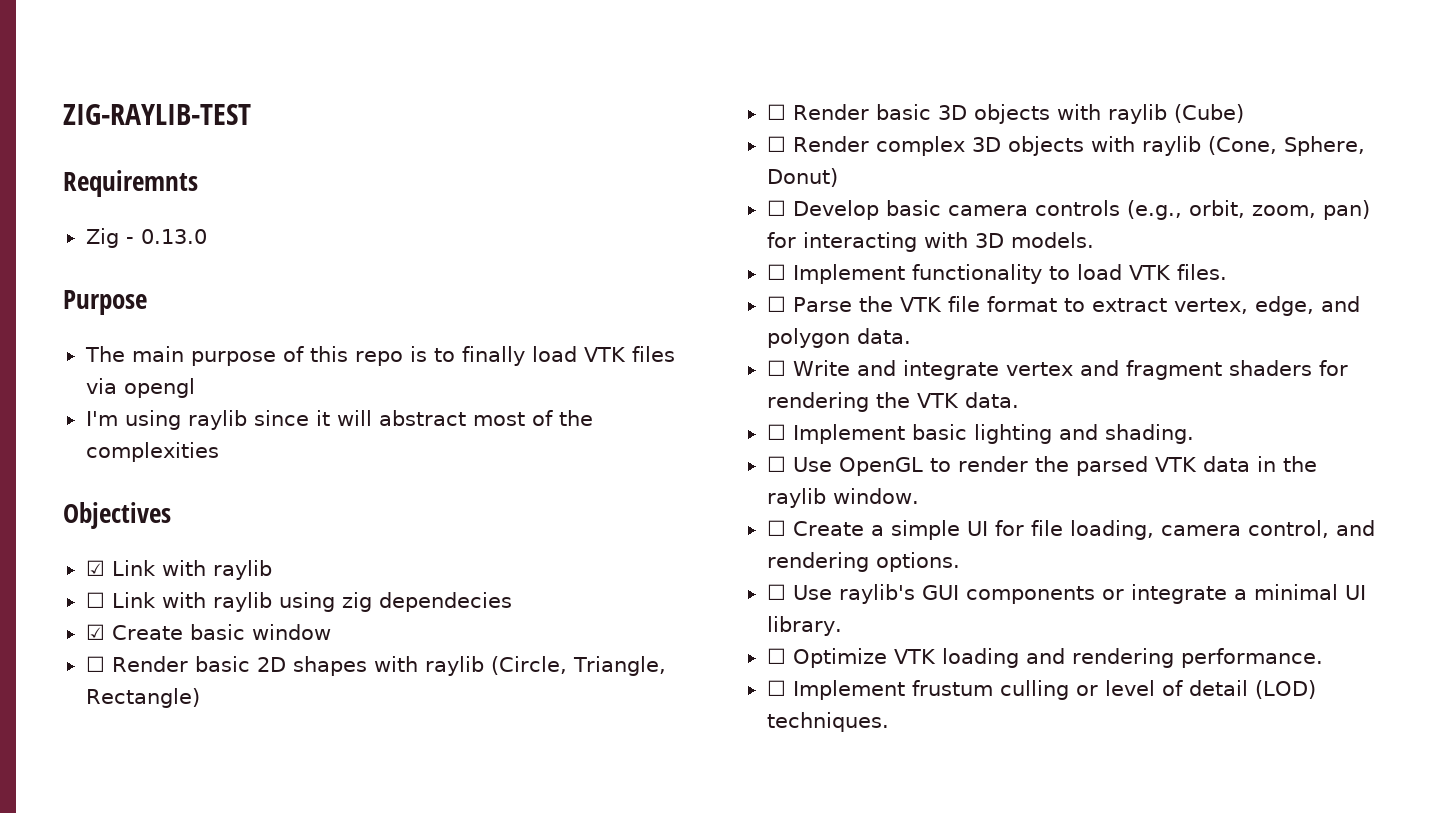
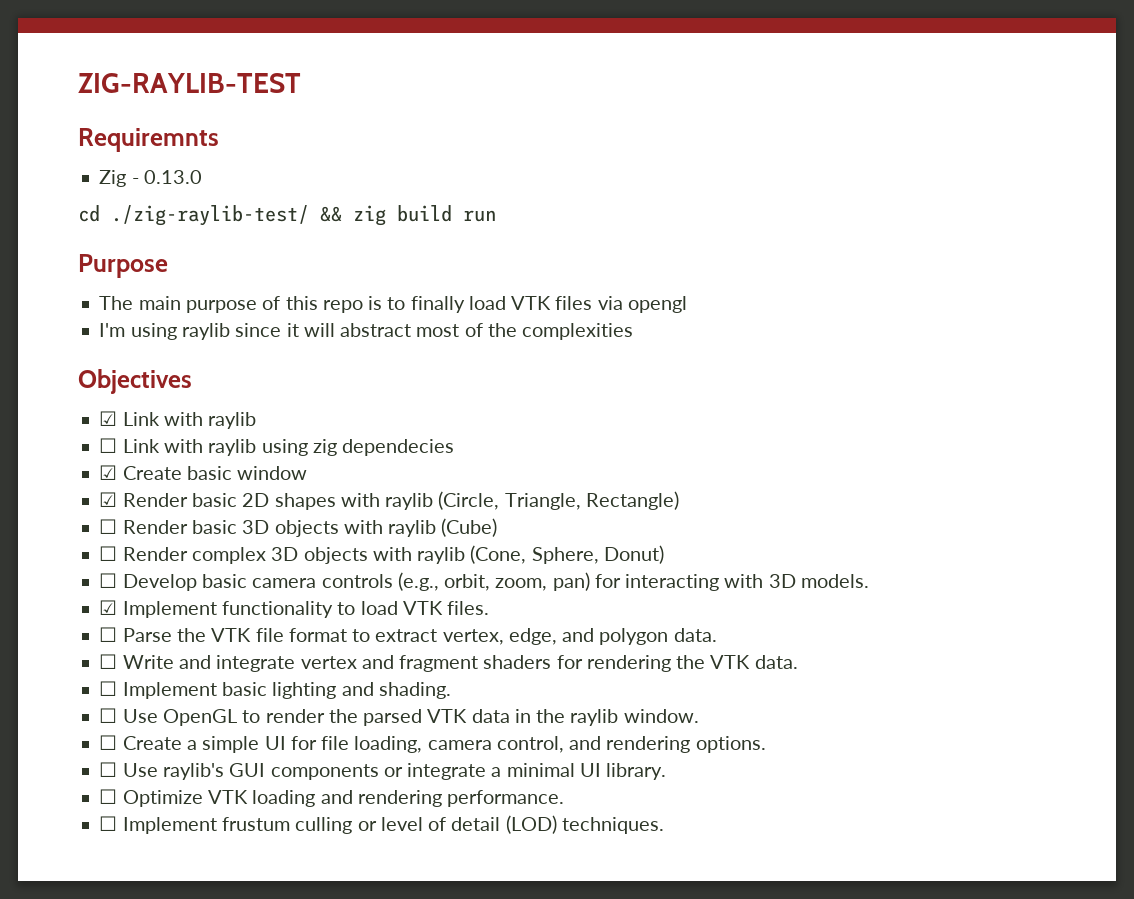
(207, 236) none -> [78,205,496,226] // cd ./zig-raylib-test/ && zig build run
[85,656,105,672] ☐ -> [99,492,118,507] ☑
[766,264,786,280] ☐ -> [99,600,118,615] ☑

